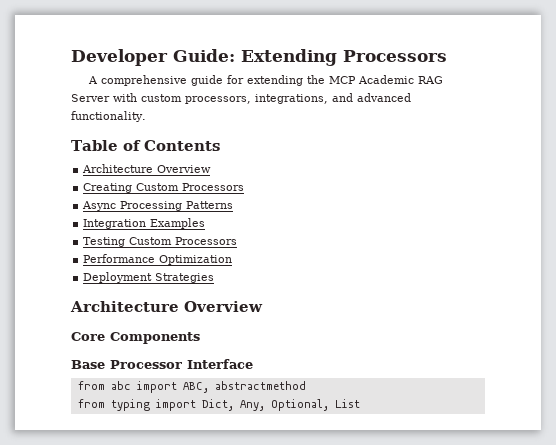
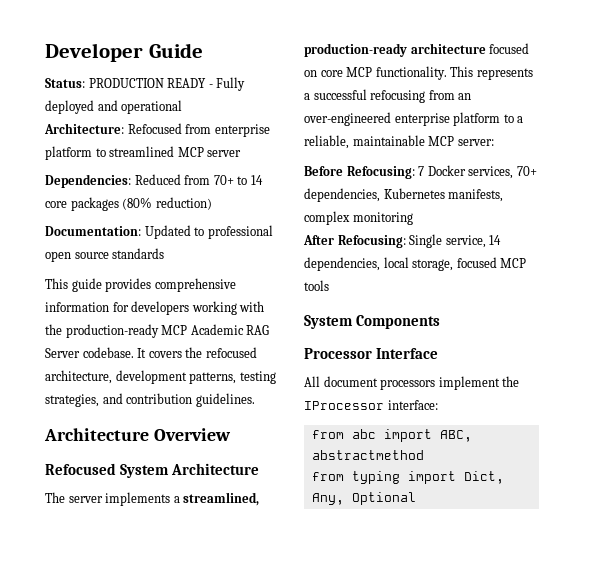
[173,49,447,66] [88,75,444,86] [71,93,411,104] [71,111,146,122] [71,140,220,151] [82,164,212,173] [83,183,245,193] [82,201,234,211] [83,218,206,229] [83,237,238,247] [83,254,233,265] [83,272,215,283] [70,301,263,312] [71,332,105,341] Guide: Extending Processors // A comprehensive guide for extending the MCP Academic RAG Server with custom processors, integrations, and advanced functionality. // Table of Contents // Architecture Overview // Creating Custom Processors // Async Processing Patterns // Integration Examples // Testing Custom Processors // Performance Optimization // Deployment Strategies // Architecture Overview // Core -> [148,43,203,58] [45,77,246,91] [45,100,183,114] [44,123,270,137] [45,146,242,160] [45,174,263,188] [45,197,212,211] [45,225,273,239] [45,248,165,262] [45,278,236,292] [45,301,265,315] [45,324,270,338] [45,347,257,358] [45,370,276,384] [45,393,255,407] [44,428,231,441] [45,463,260,478] [45,492,260,506] [304,43,530,57] [304,66,533,80] [304,89,472,103] [304,112,524,126] [304,135,494,149] [304,165,537,179] [304,188,504,202] [304,211,413,225] [303,234,502,248] [304,257,527,271] [304,280,329,291] [304,315,353,329] Guide // Status: PRODUCTION READY - Fully deployed and operational // Architecture: Refocused from enterprise platform to streamlined MCP server // Dependencies: Reduced from 70+ to 14 core packages (80% reduction) // Documentation: Updated to professional open source standards // This guide provides comprehensive information for developers working with the production-ready MCP Academic RAG Server codebase. It covers the refocused architecture, development patterns, testing strategies, and contribution guidelines. // Architecture Overview // Refocused System Architecture // The server implements a streamlined, production-ready architecture focused on core MCP functionality. This represents a successful refocusing from an over-engineered enterprise platform to a reliable, maintainable MCP server: // Before Refocusing: 7 Docker services, 70+ dependencies, Kubernetes manifests, complex monitoring // After Refocusing: Single service, 14 dependencies, local storage, focused MCP tools // System
[71,360,105,369] Base -> (441, 322) none
(253, 364) none -> [304,376,520,390] [304,400,438,410] // All document processors implement the IProcessor interface:
[270,399,360,411] Optional, List -> [351,492,416,505] Optional

